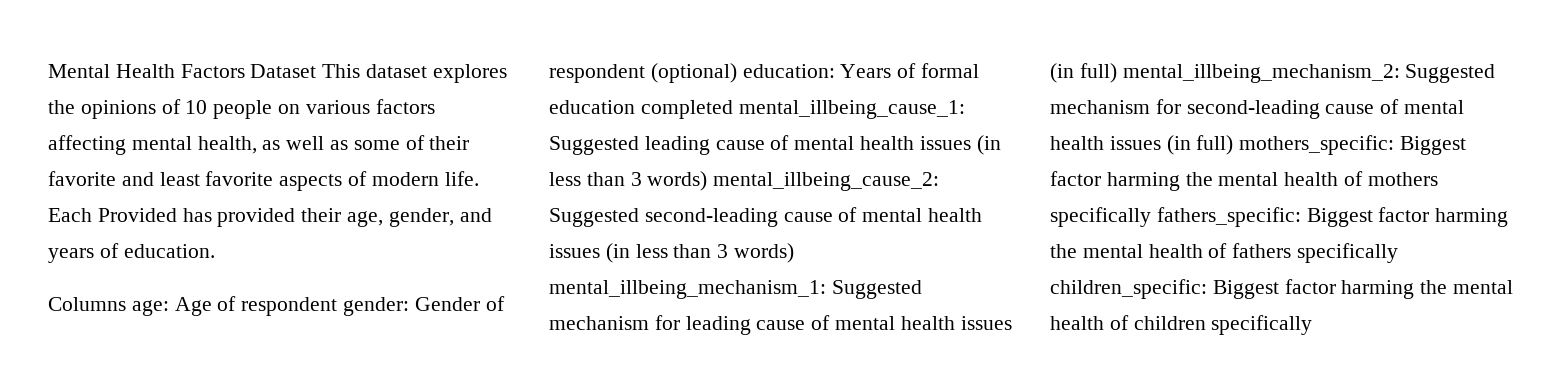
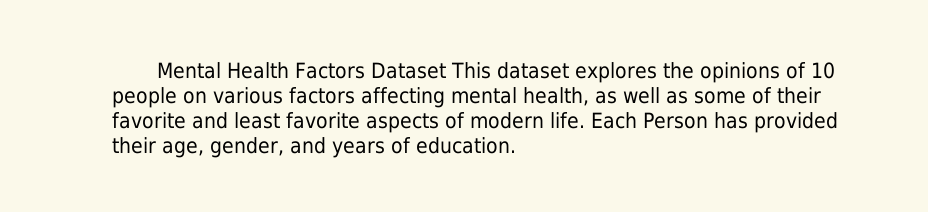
[97,208,177,222] Provided -> [643,112,708,129] Person
[48,296,505,316] [549,63,980,83] [549,100,965,119] [549,135,1001,155] [549,171,940,191] [549,207,983,227] [549,243,795,263] [549,280,922,299] [549,315,1012,335] [1050,63,1496,83] [1050,99,1465,119] [1050,135,1467,155] [1050,171,1438,191] [1050,207,1509,227] [1050,243,1399,263] [1050,279,1514,299] [1050,315,1313,335] // Columns age: Age of respondent gender: Gender of respondent (optional) education: Years of formal education completed mental_illbeing_cause_1: Suggested leading cause of mental health issues (in less than 3 words) mental_illbeing_cause_2: Suggested second-leading cause of mental health issues (in less than 3 words) mental_illbeing_mechanism_1: Suggested mechanism for leading cause of mental health issues (in full) mental_illbeing_mechanism_2: Suggested mechanism for second-leading cause of mental health issues (in full) mothers_specific: Biggest factor harming the mental health of mothers specifically fathers_specific: Biggest factor harming the mental health of fathers specifically children_specific: Biggest factor harming the mental health of children specifically -> (516, 145) none

